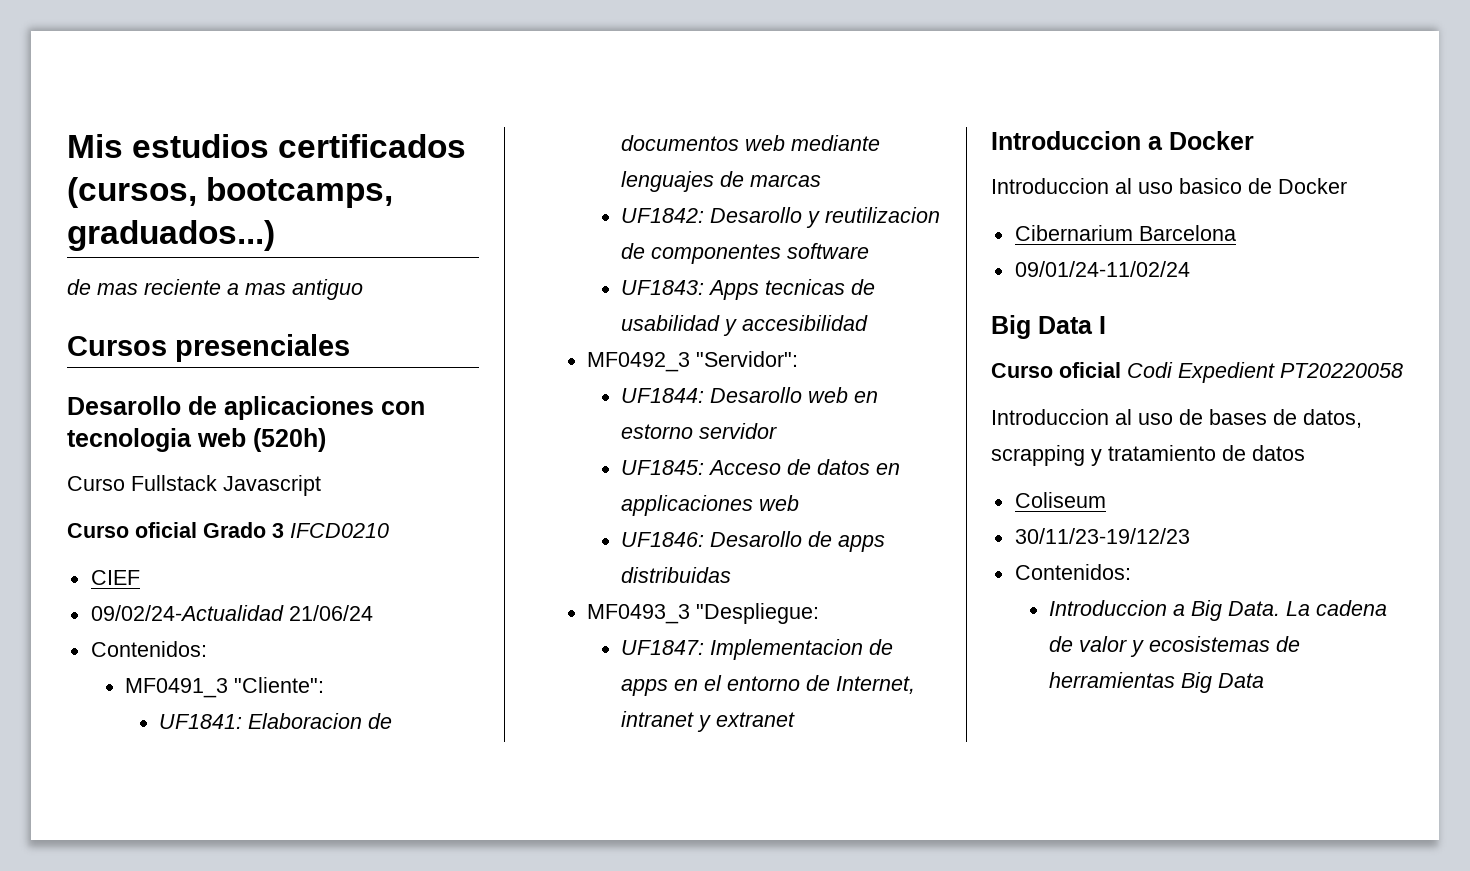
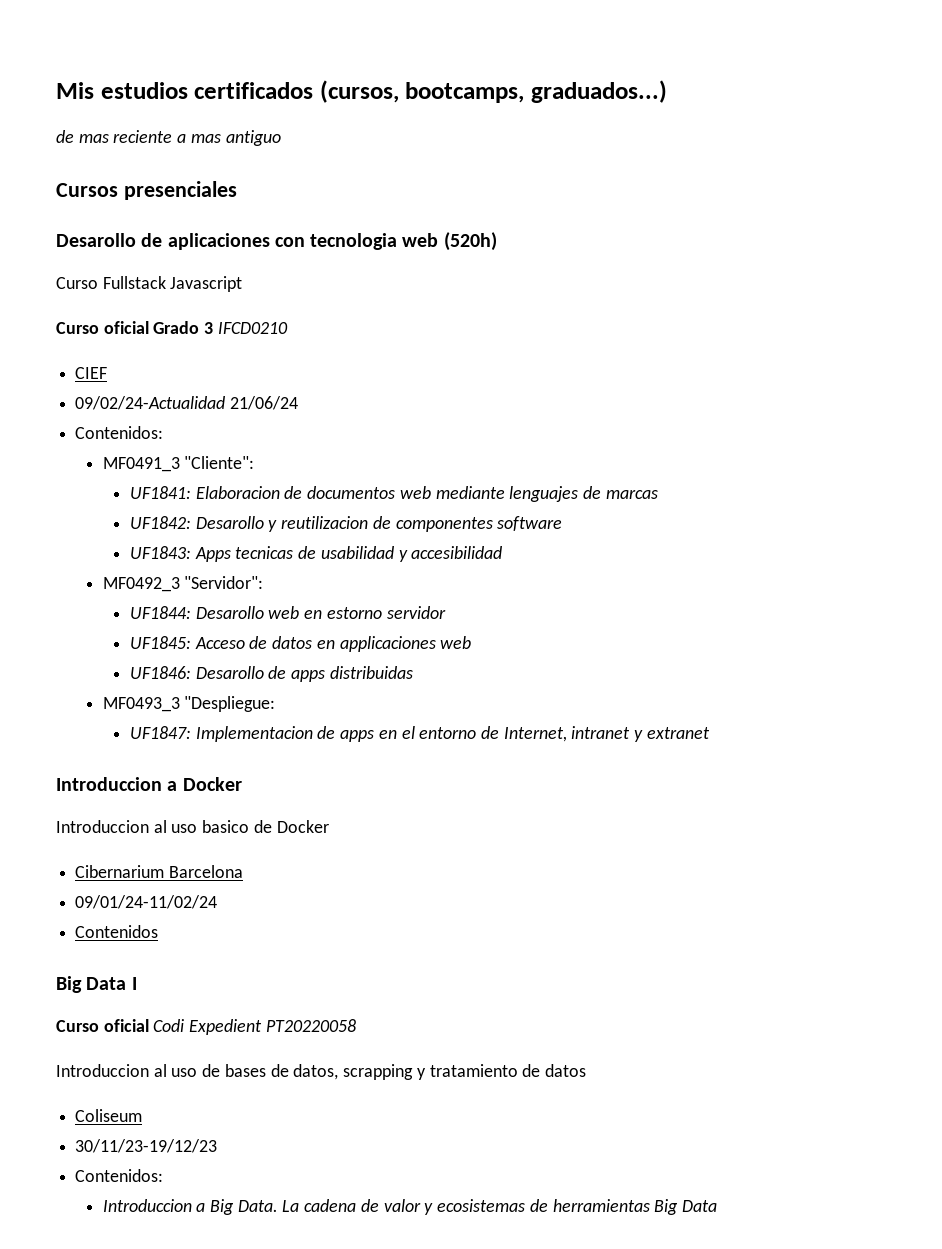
(1190, 269) none -> [75,925,159,938] // Contenidos

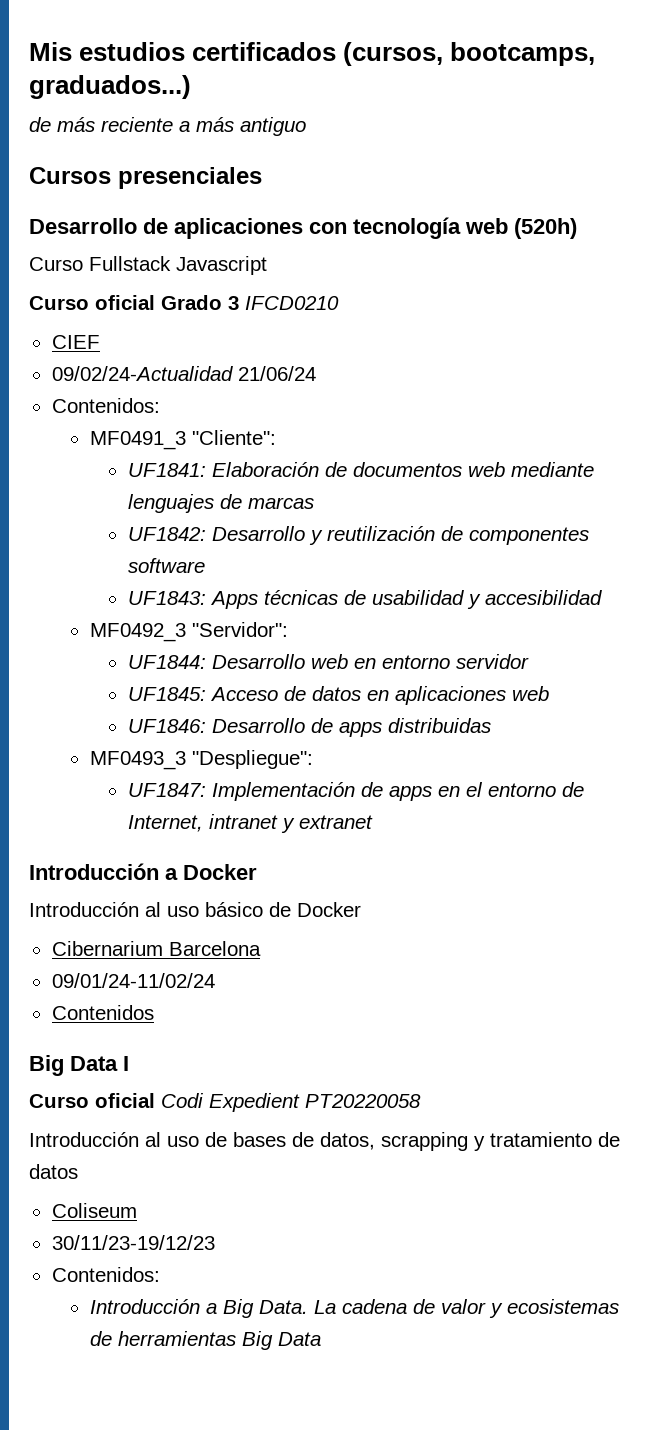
[78,134,109,143] mas -> [57,117,95,132] más
[190,134,221,143] mas -> [196,117,234,132] más
[56,233,136,247] Desarollo -> [29,218,137,234] Desarrollo
[310,233,398,250] tecnologia -> [353,217,461,239] tecnología
[195,486,280,499] Elaboracion -> [211,462,319,477] Elaboración
[195,516,369,532] Desarollo y reutilizacion -> [211,526,435,545] Desarrollo y reutilización
[235,546,294,559] tecnicas -> [263,590,338,605] técnicas
[195,606,264,619] Desarollo -> [211,654,305,669] Desarrollo
[326,607,382,619] estorno -> [381,655,450,669] entorno
[339,636,436,652] applicaciones -> [394,686,506,705] aplicaciones
[195,666,264,679] Desarollo -> [211,718,305,733] Desarrollo
[184,696,276,712] "Despliegue: -> [191,750,313,769] "Despliegue":
[195,726,313,742] Implementacion -> [211,782,355,801] Implementación
[56,777,162,791] Introduccion -> [29,863,159,880] Introducción
[56,820,250,833] Introduccion al uso basico -> [29,902,263,917] Introducción al uso básico
[56,1064,149,1077] Introduccion -> [29,1132,139,1147] Introducción
[102,1199,192,1212] Introduccion -> [89,1299,200,1314] Introducción

